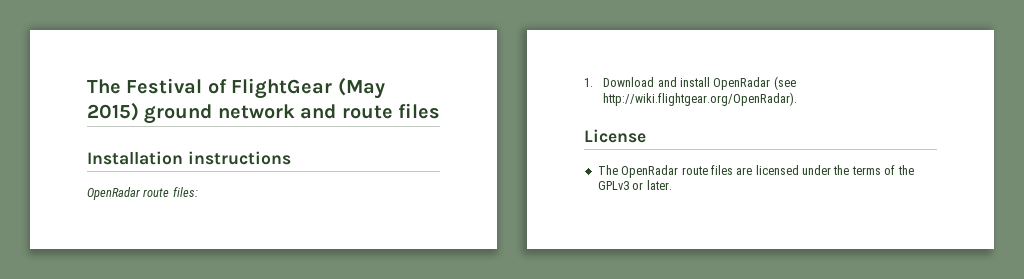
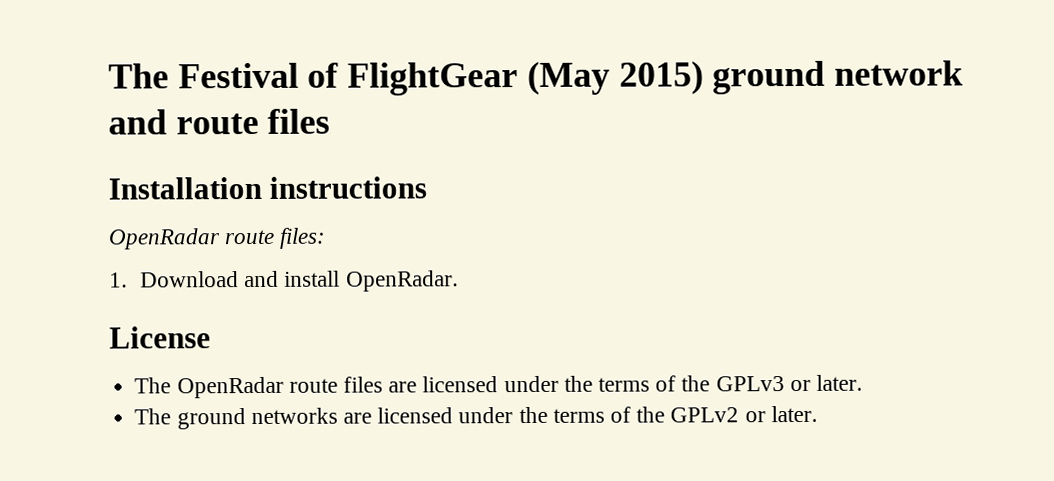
[713,76,796,90] [603,92,798,106] OpenRadar (see http://wiki.flightgear.org/OpenRadar). -> [345,270,459,292] OpenRadar.
(672, 185) none -> [134,405,818,430] // The ground networks are licensed under the terms of the GPLv2 or later.

